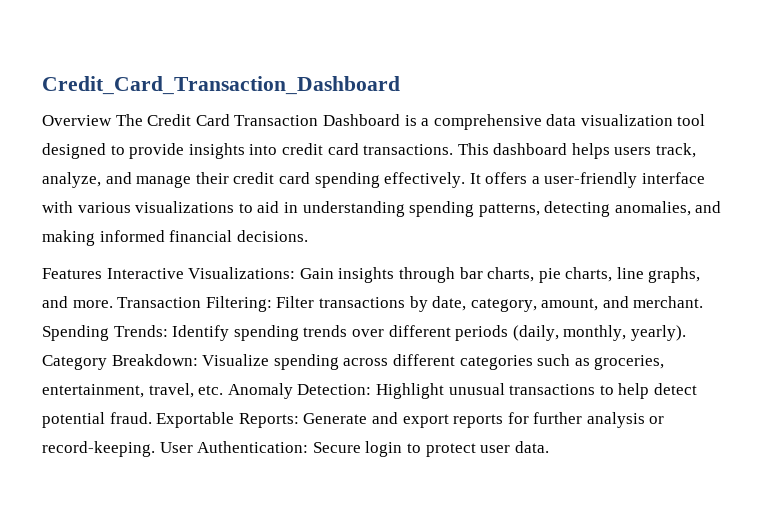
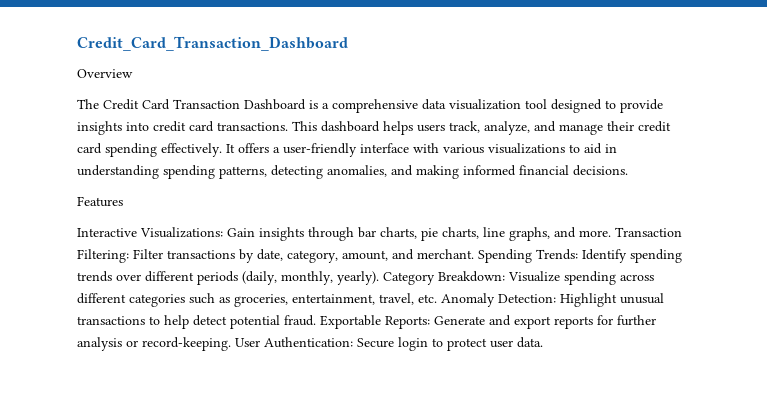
(112, 120) none -> (133, 73) //
(102, 273) none -> (123, 201) //

